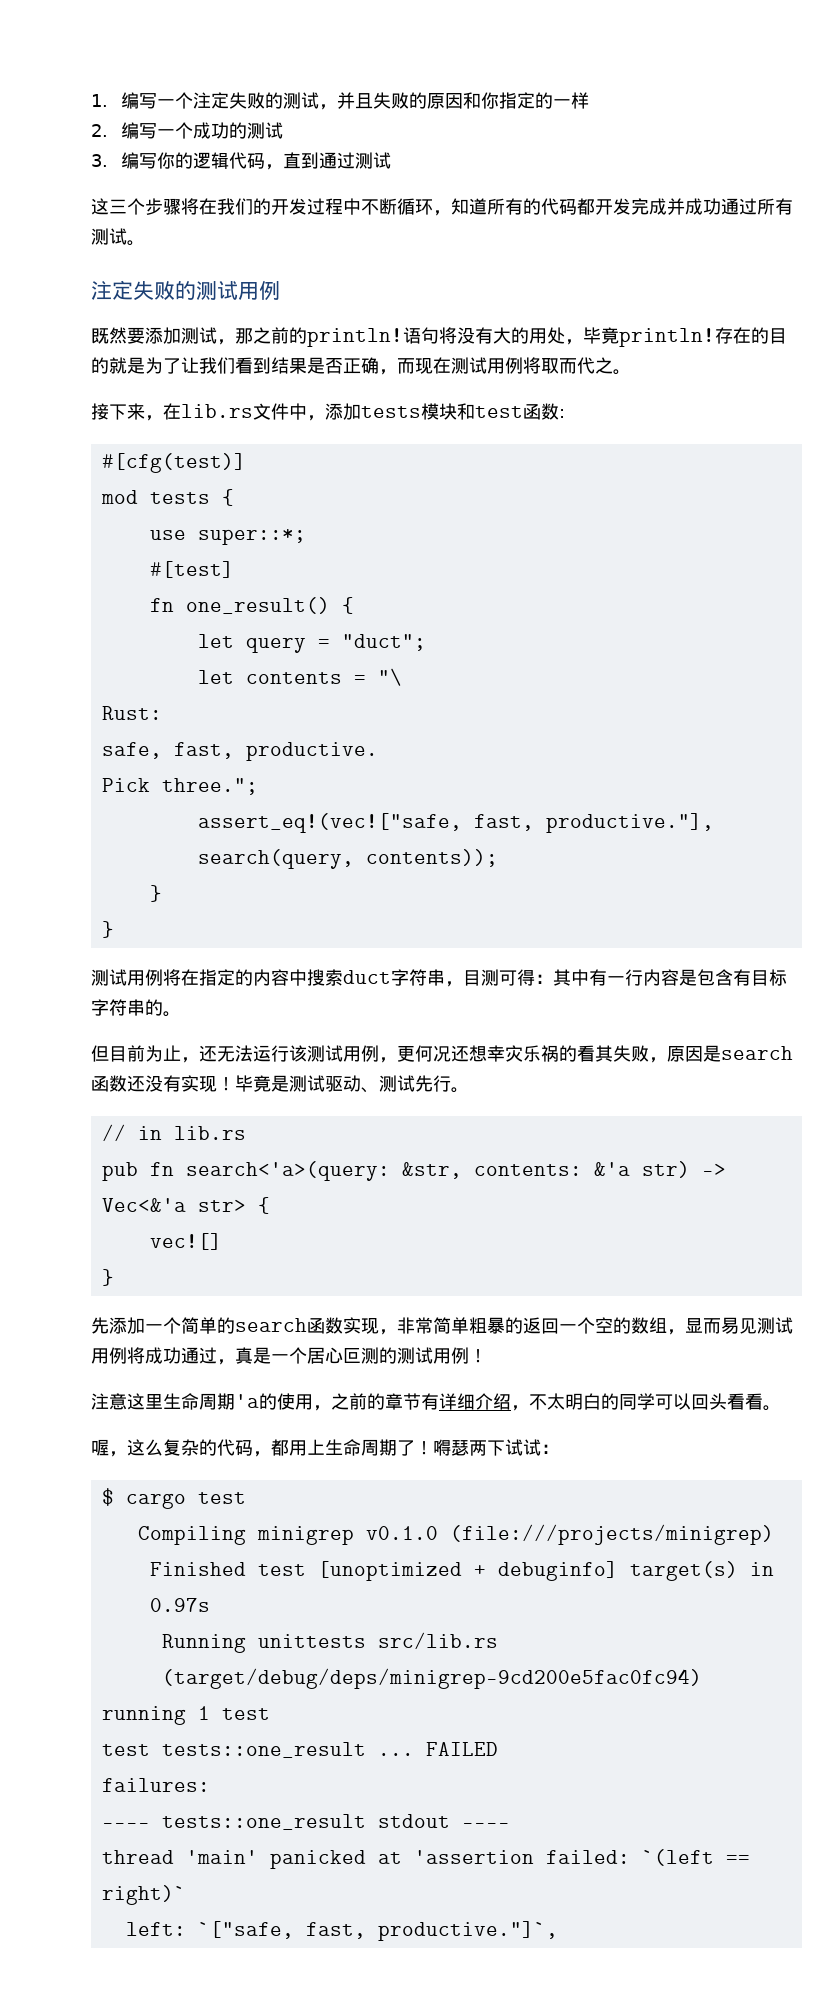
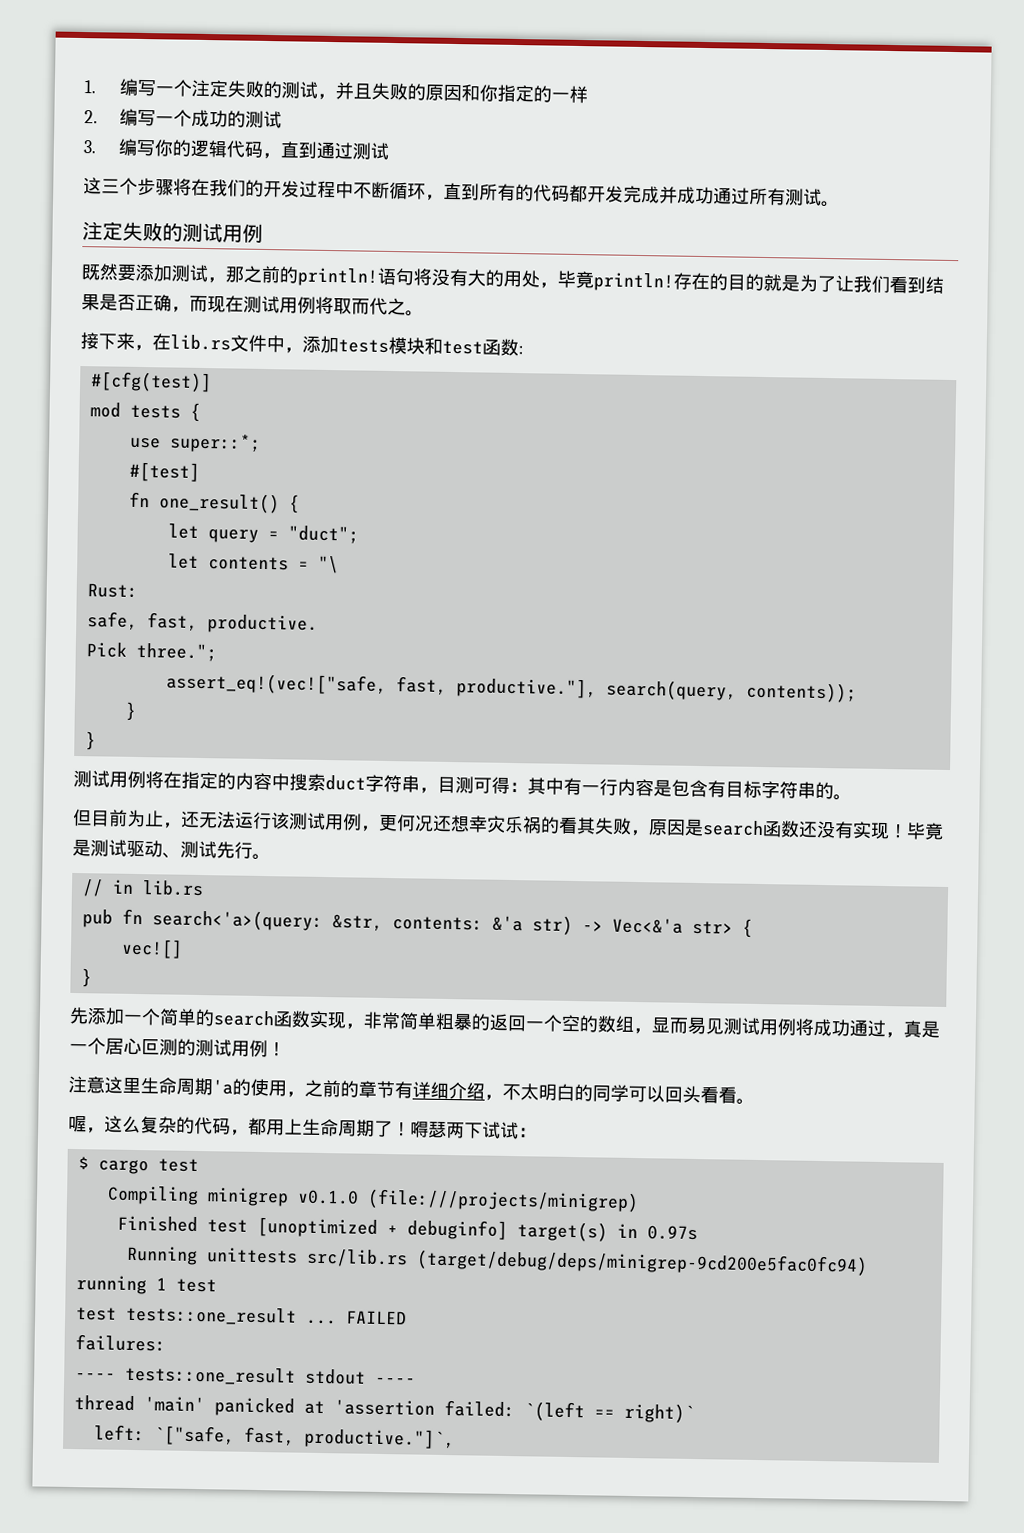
[451,198,487,215] 知道 -> [443,182,480,201] 直到

